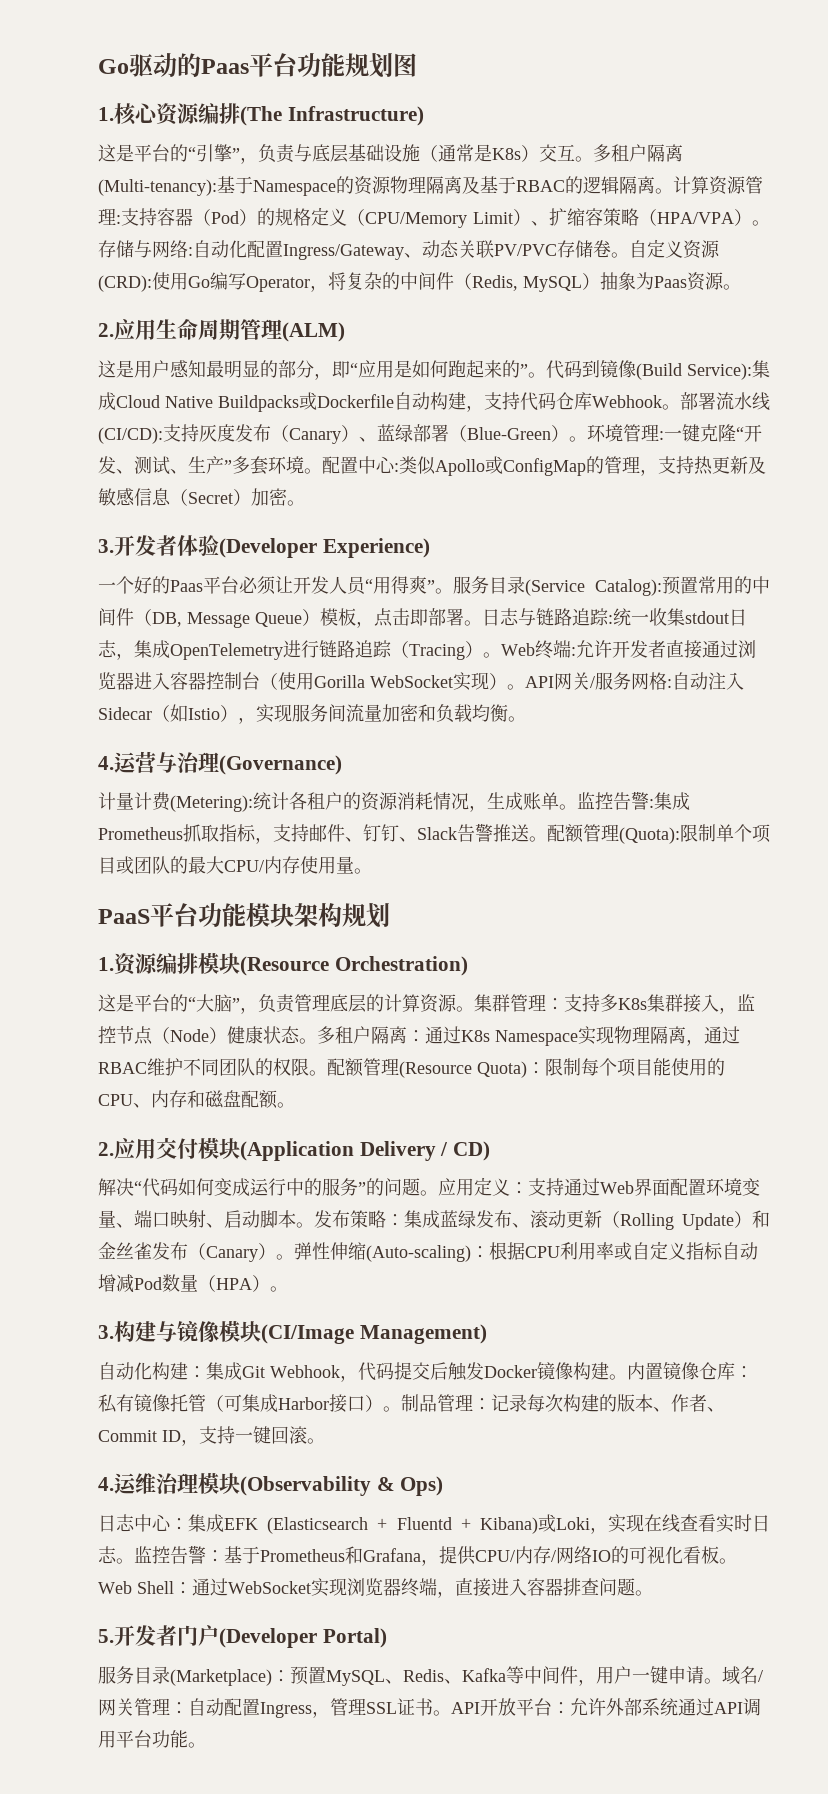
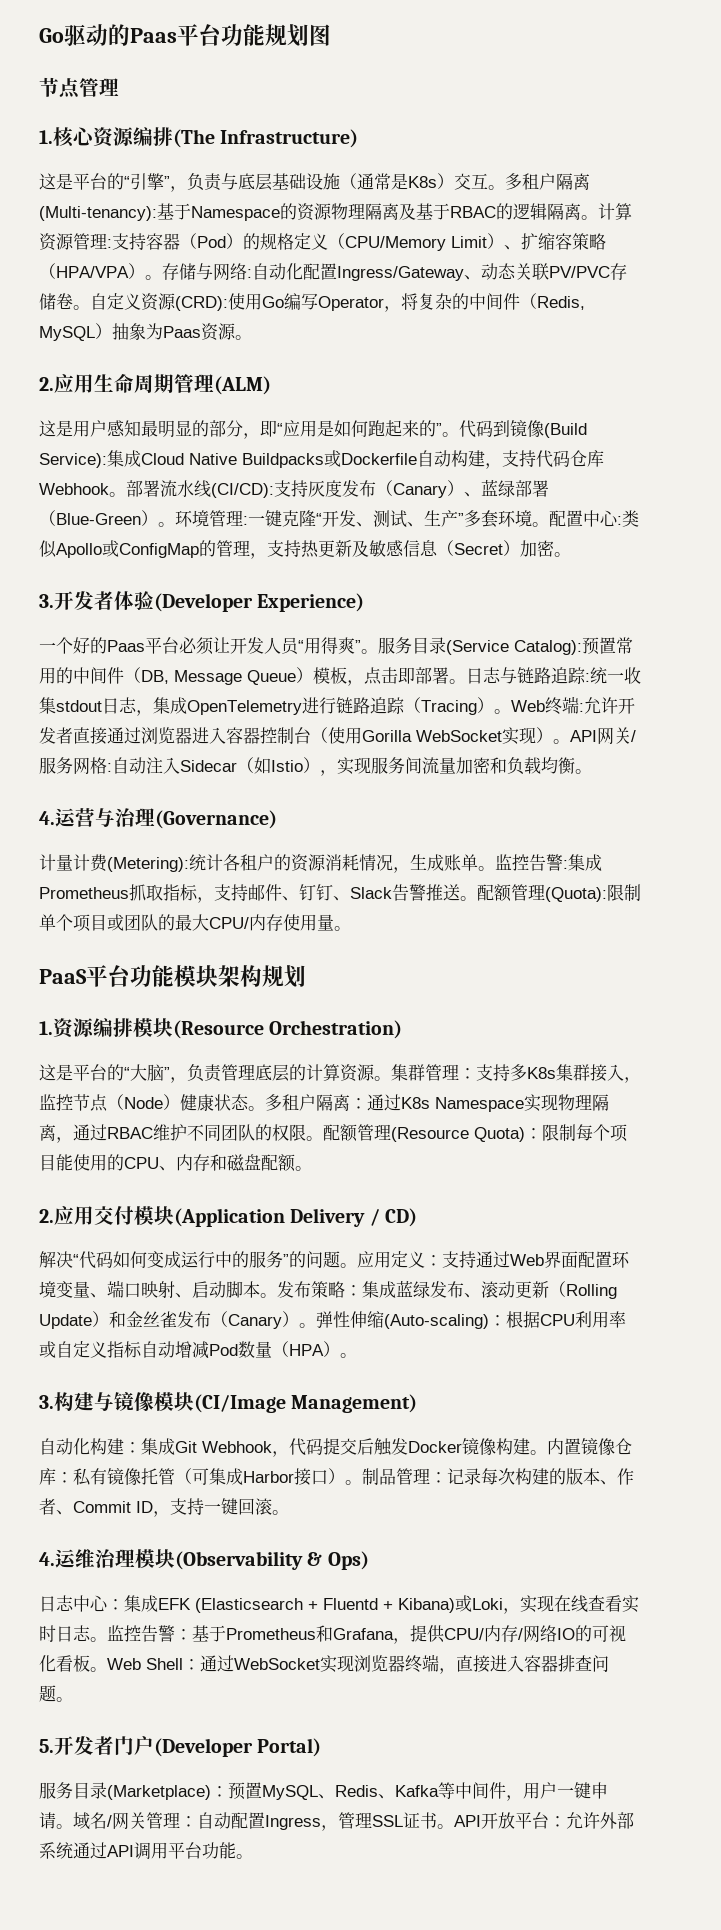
(417, 65) none -> [39,77,119,99] // 节点管理

